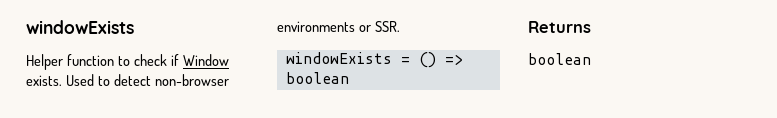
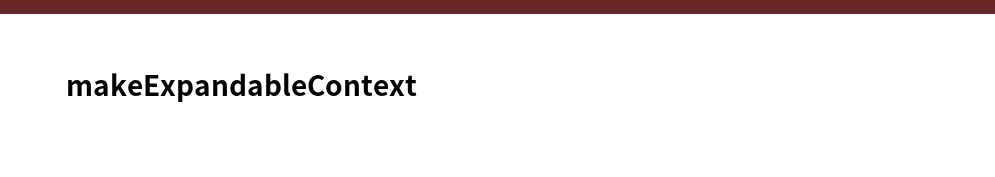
[26,20,134,34] [26,54,229,70] [26,74,229,86] [277,21,400,32] [285,52,463,68] [285,72,349,84] [528,21,591,33] [528,53,591,65] windowExists // Helper function to check if Window exists. Used to detect non-browser environments or SSR. // windowExists = () => boolean // Returns // boolean -> [66,73,417,102] makeExpandableContext

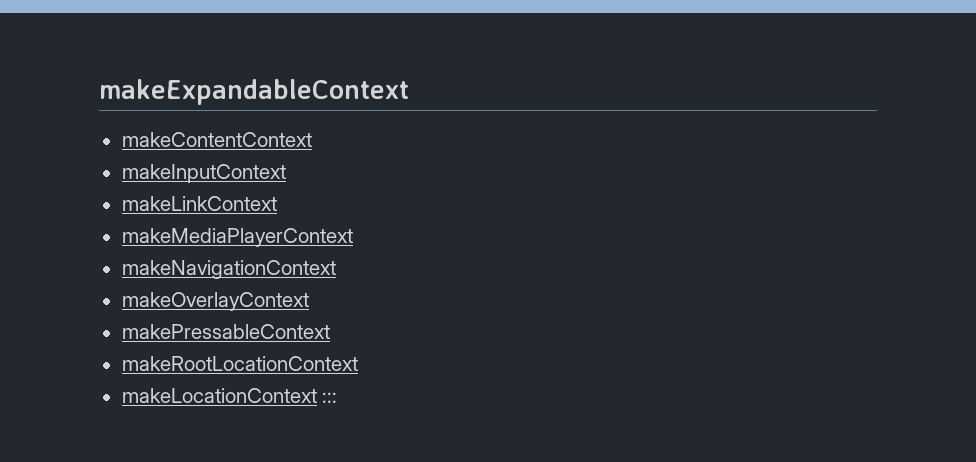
(417, 87) none -> [121,132,312,147] [121,164,286,183] [121,196,277,211] [121,228,353,247] [121,260,336,279] [121,292,309,311] [121,324,330,339] [121,356,358,371] [121,388,338,403] // makeContentContext // makeInputContext // makeLinkContext // makeMediaPlayerContext // makeNavigationContext // makeOverlayContext // makePressableContext // makeRootLocationContext // makeLocationContext :::

